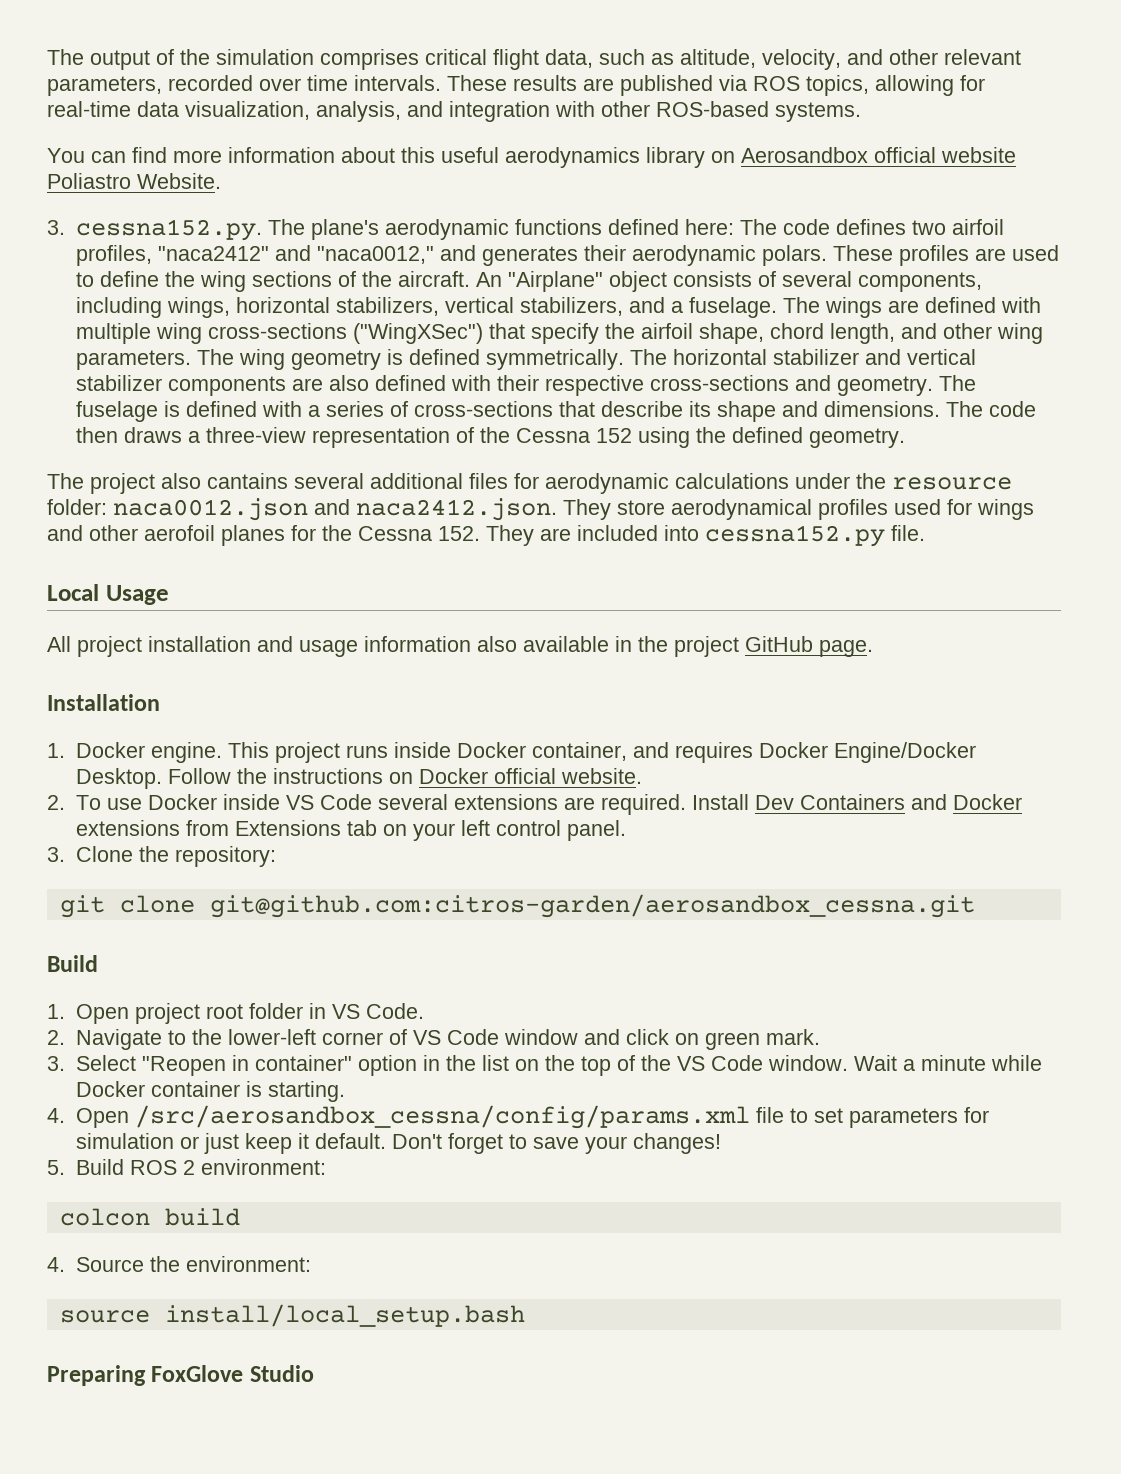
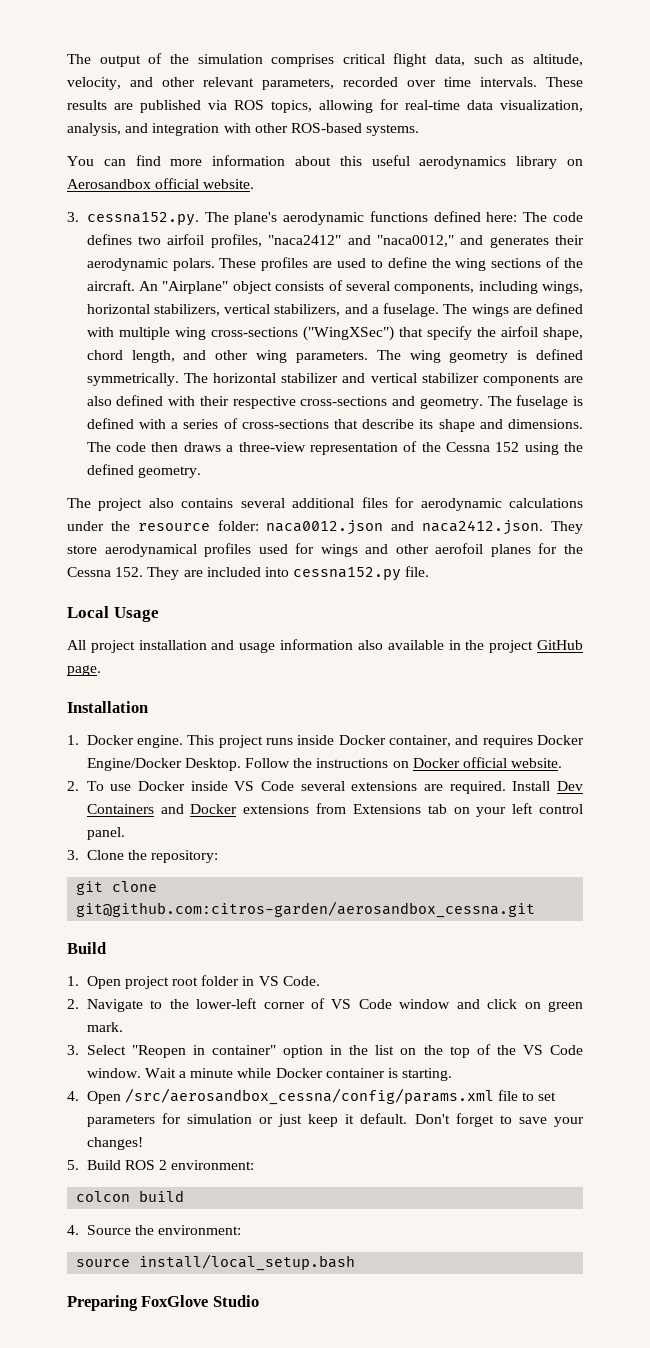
[941,147,1016,163] [47,173,221,189] website Poliastro Website. -> [203,179,255,189] website.
[207,473,288,489] cantains -> [181,498,234,508] contains

